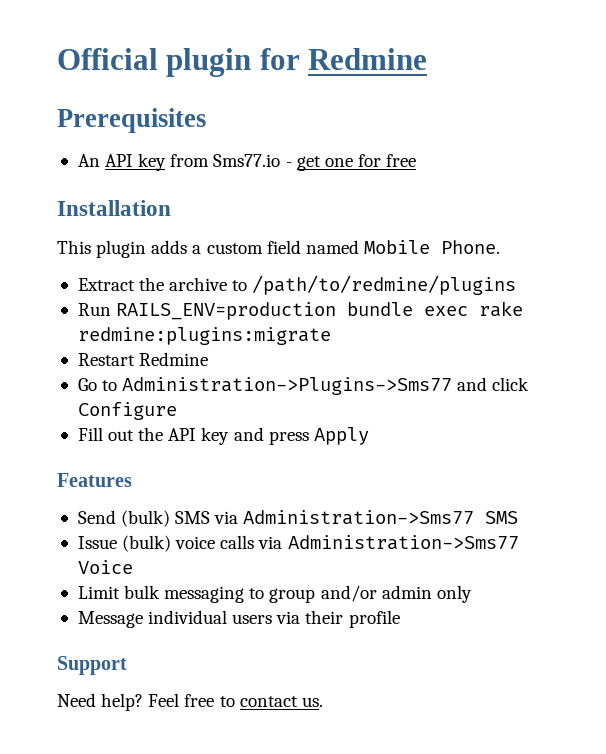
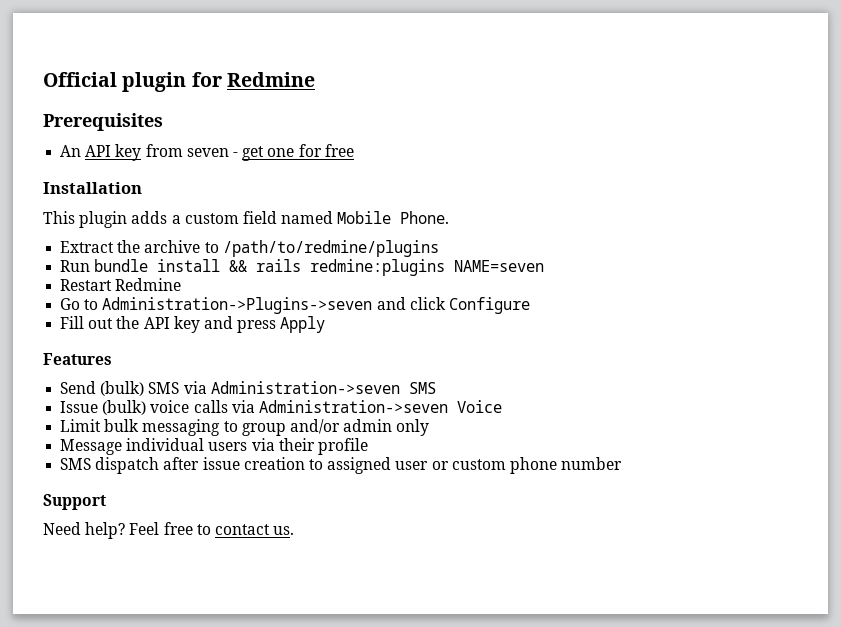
[213,154,281,167] Sms77.io -> [186,148,229,157] seven
[116,301,524,320] [77,327,331,345] RAILS_ENV=production bundle exec rake redmine:plugins:migrate -> [94,259,545,276] bundle install && rails redmine:plugins NAME=seven
[122,377,453,395] Administration->Plugins->Sms77 -> [102,297,373,314] Administration->Plugins->seven
[243,510,475,525] Administration->Sms77 -> [210,381,400,394] Administration->seven
[287,535,519,550] Administration->Sms77 -> [258,400,448,413] Administration->seven
(400, 619) none -> [60,457,623,474] // SMS dispatch after issue creation to assigned user or custom phone number

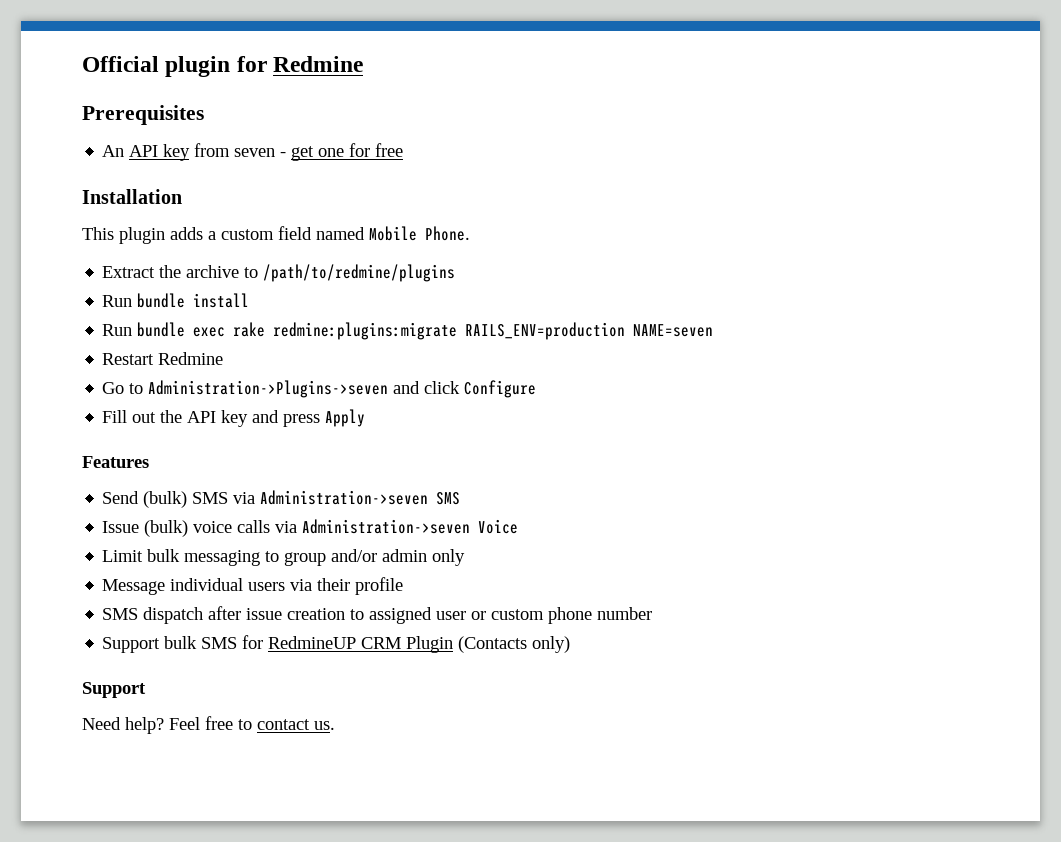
[229,259,446,276] && rails redmine:plugins -> [102,322,626,340] // Run bundle exec rake redmine:plugins:migrate RAILS_ENV=production
(623, 463) none -> [102,635,571,653] // Support bulk SMS for RedmineUP CRM Plugin (Contacts only)

